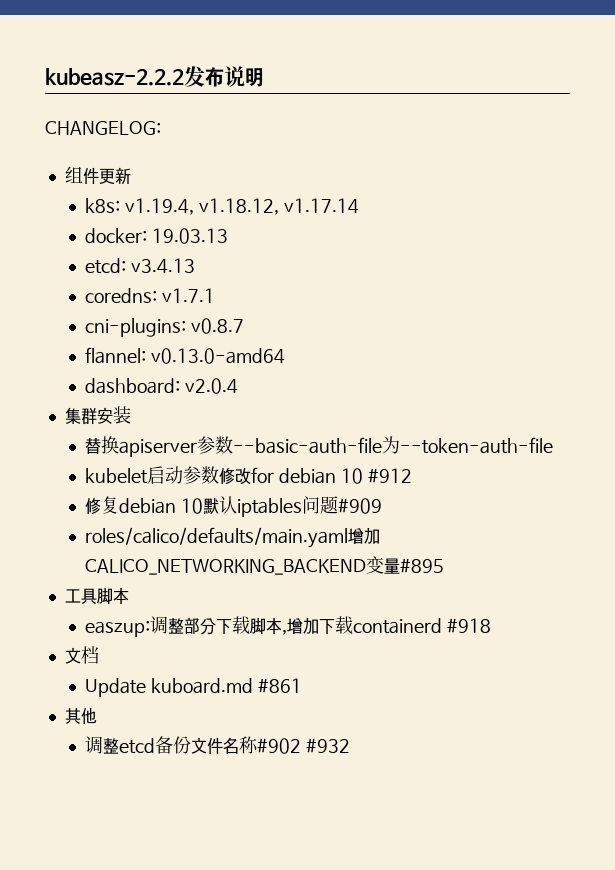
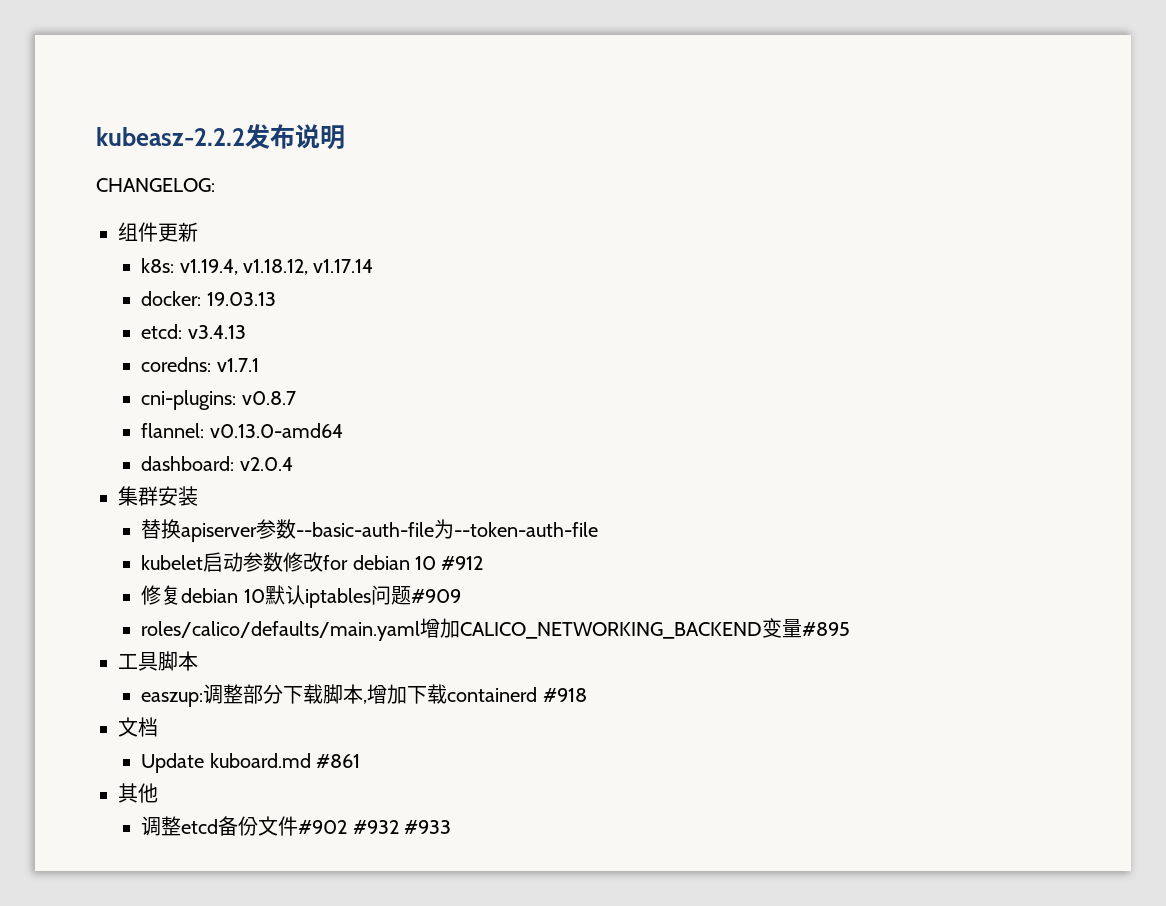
[223,736,259,754] 名称 -> (299, 826) none
(351, 745) none -> [404,820,452,834] #933

